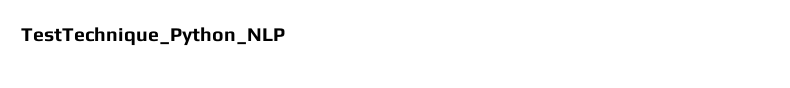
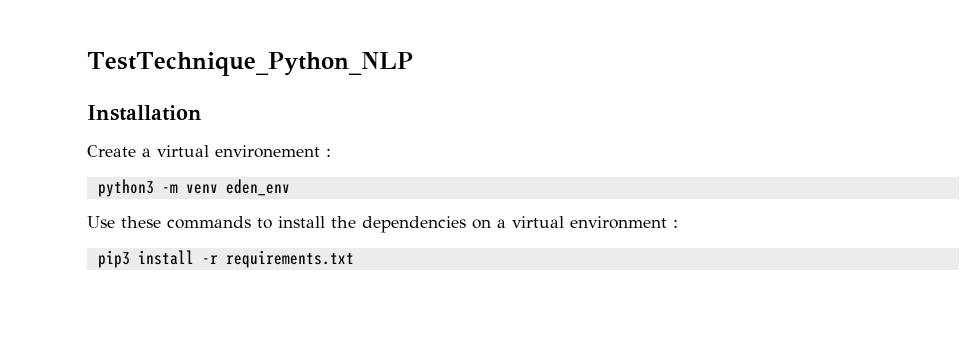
(285, 36) none -> [87,105,202,121] [87,145,331,158] [97,179,290,197] [87,216,678,233] [97,250,354,268] // Installation // Create a virtual environement : // python3 -m venv eden_env // Use these commands to install the dependencies on a virtual environment : // pip3 install -r requirements.txt

